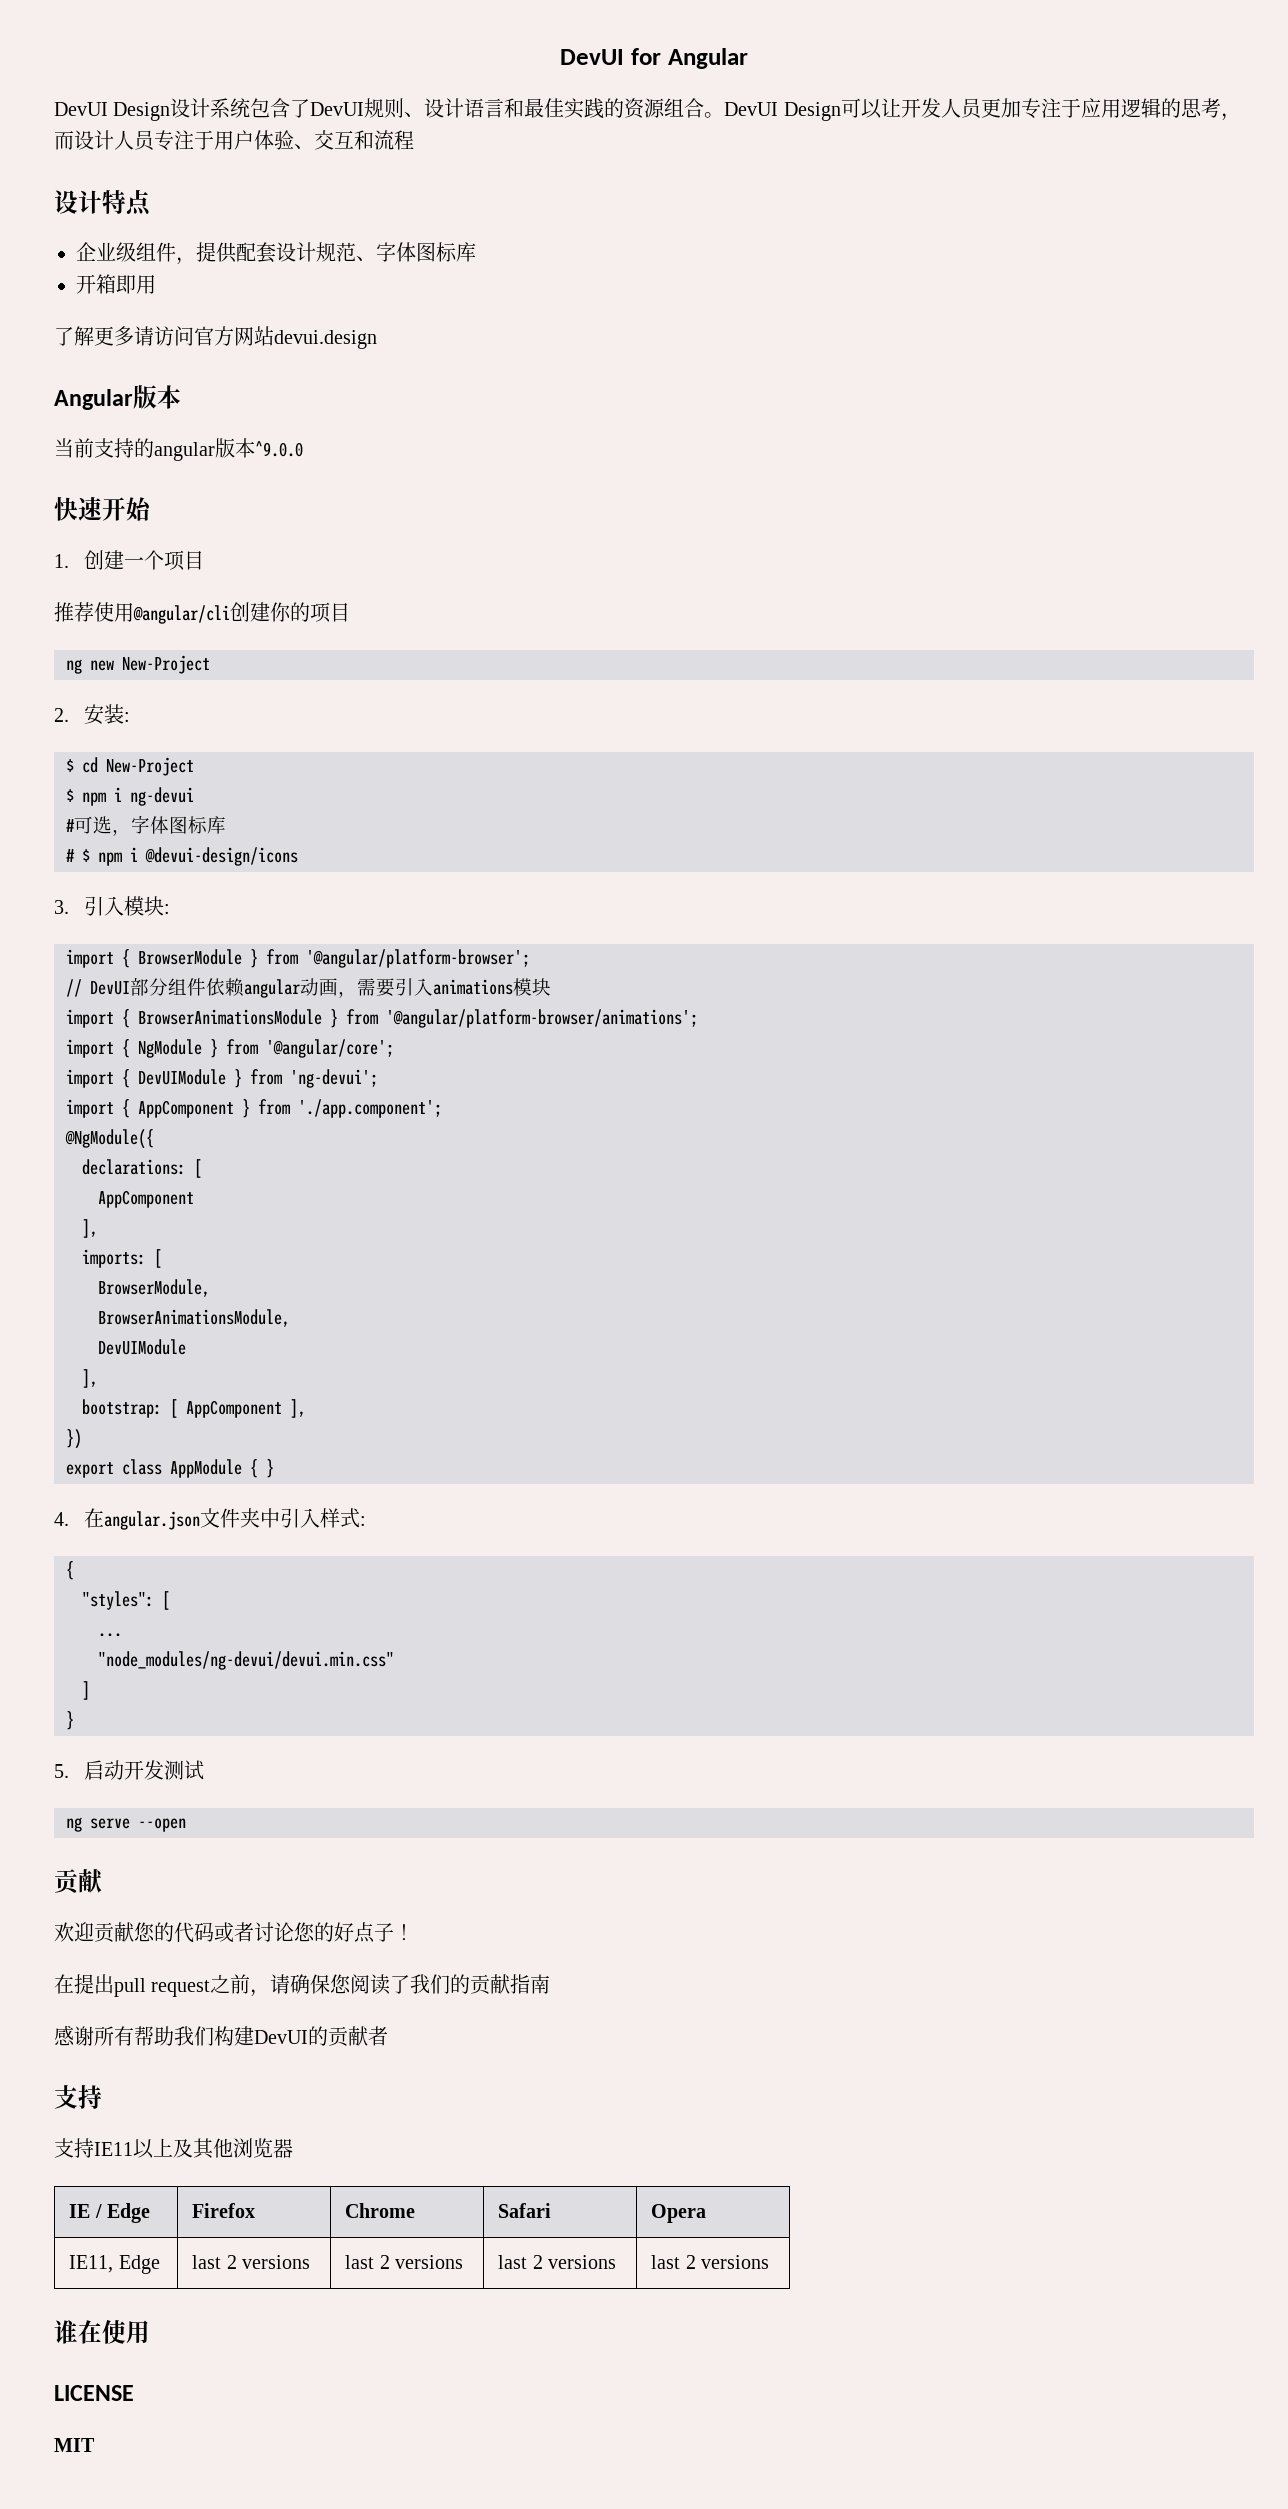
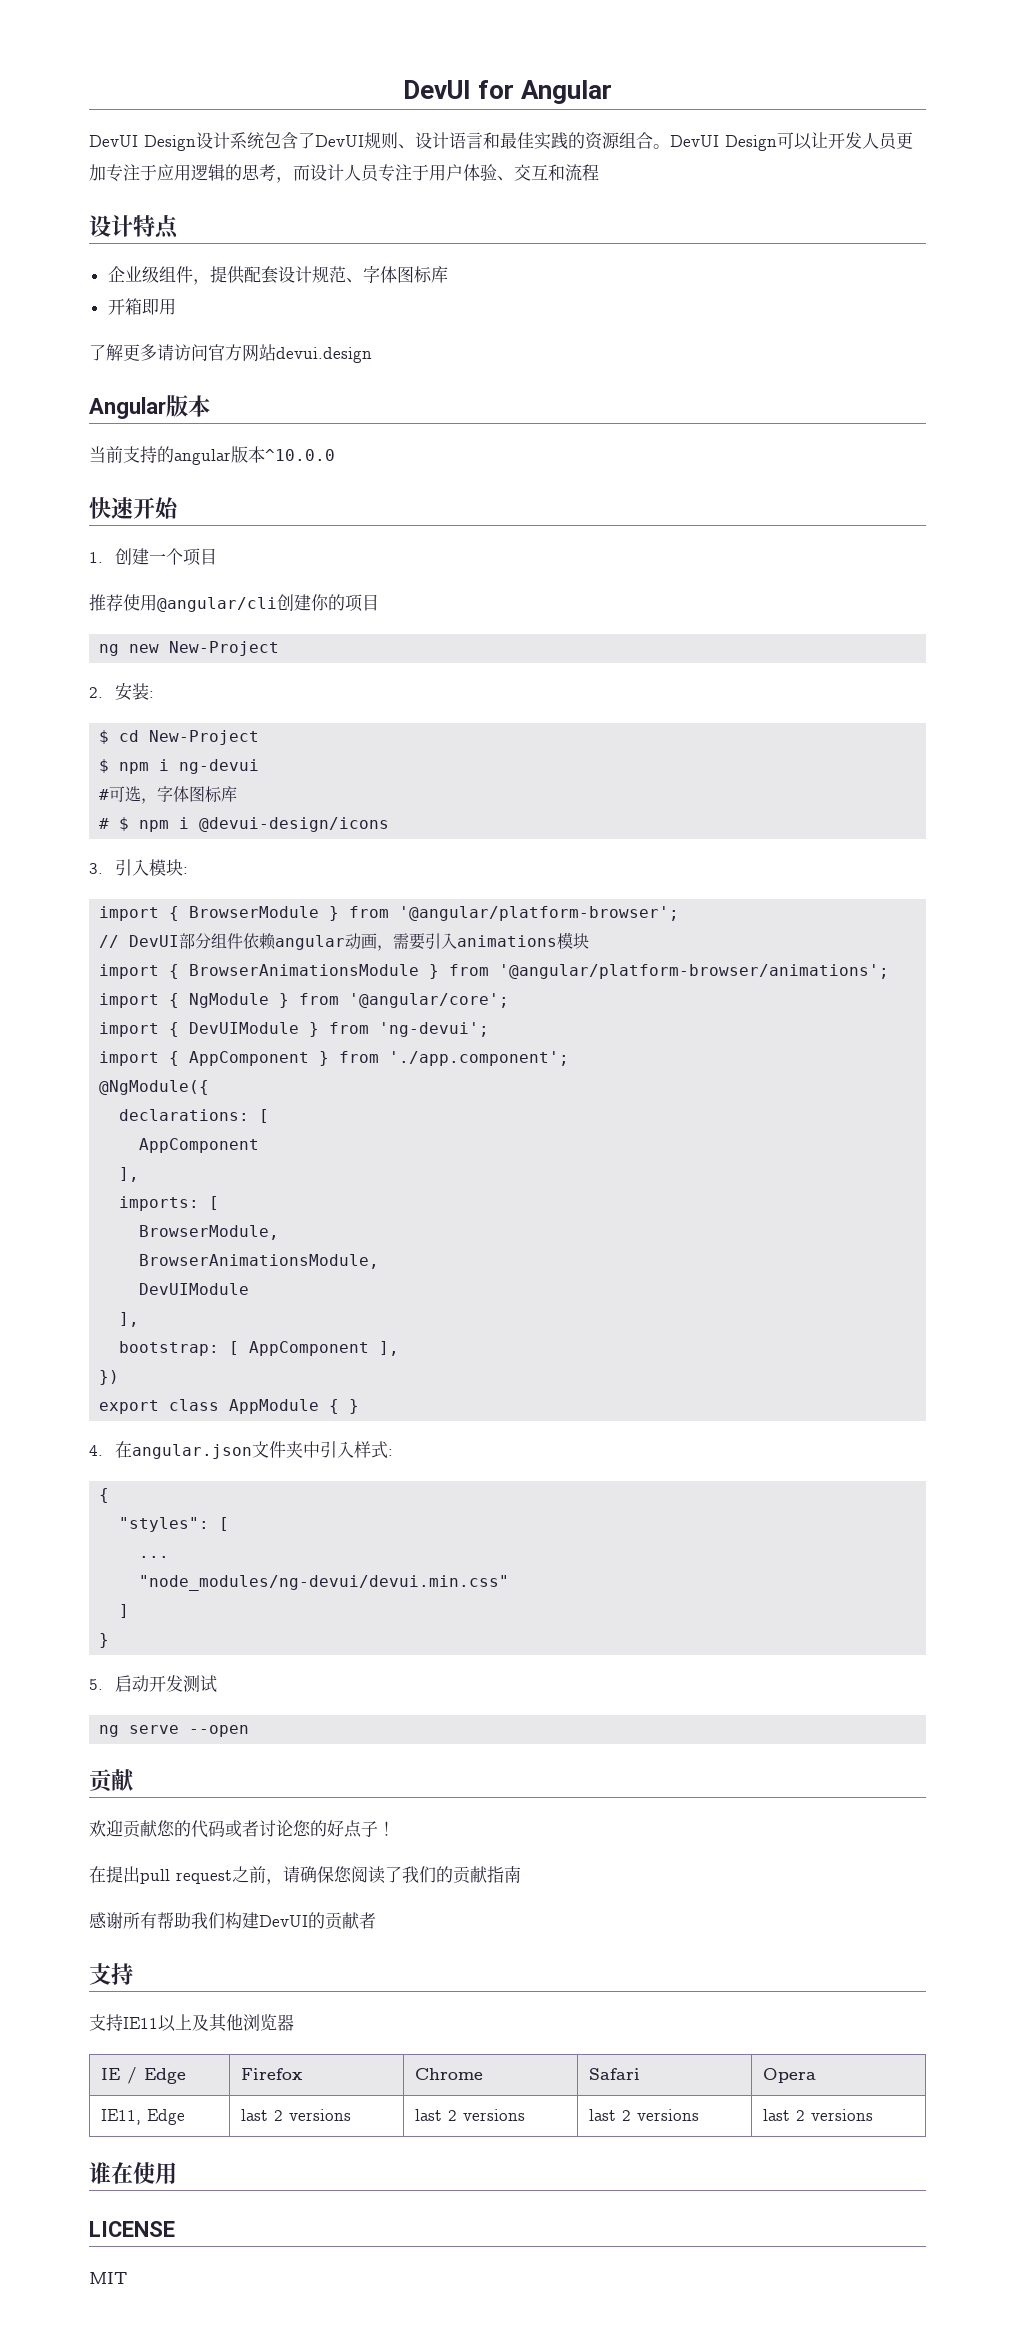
[255,441,303,457] ^9.0.0 -> [265,449,335,461] ^10.0.0

